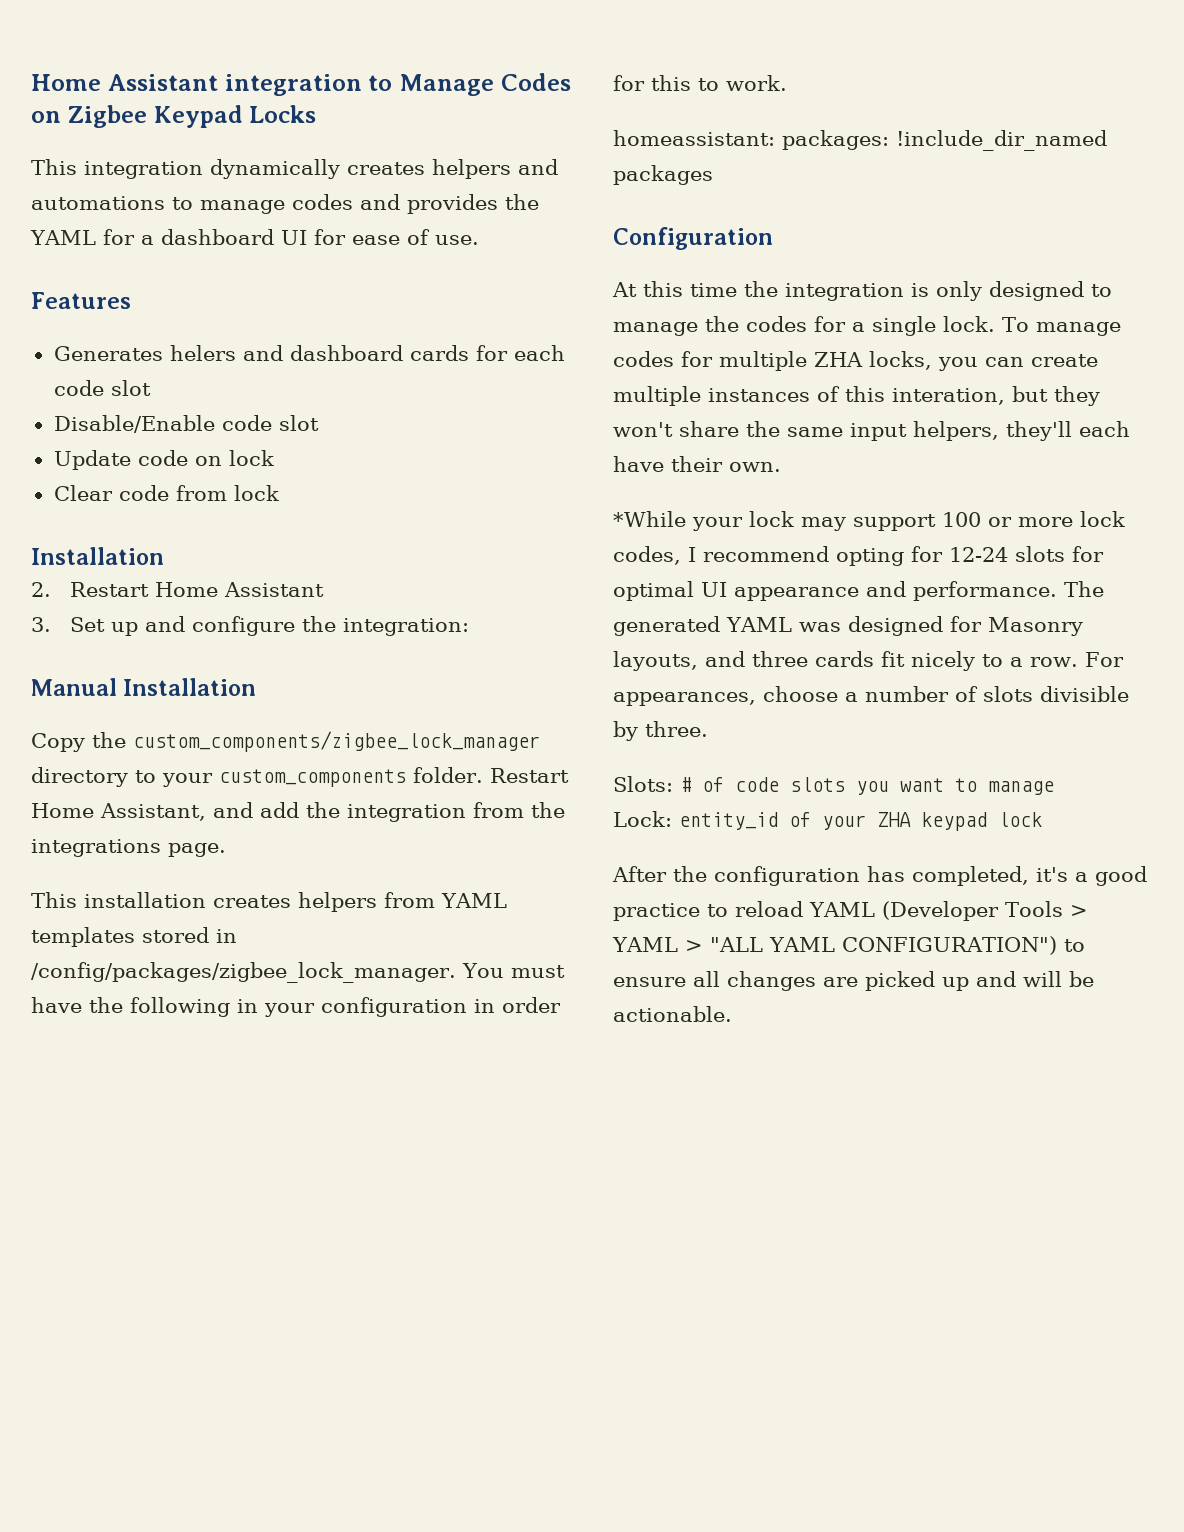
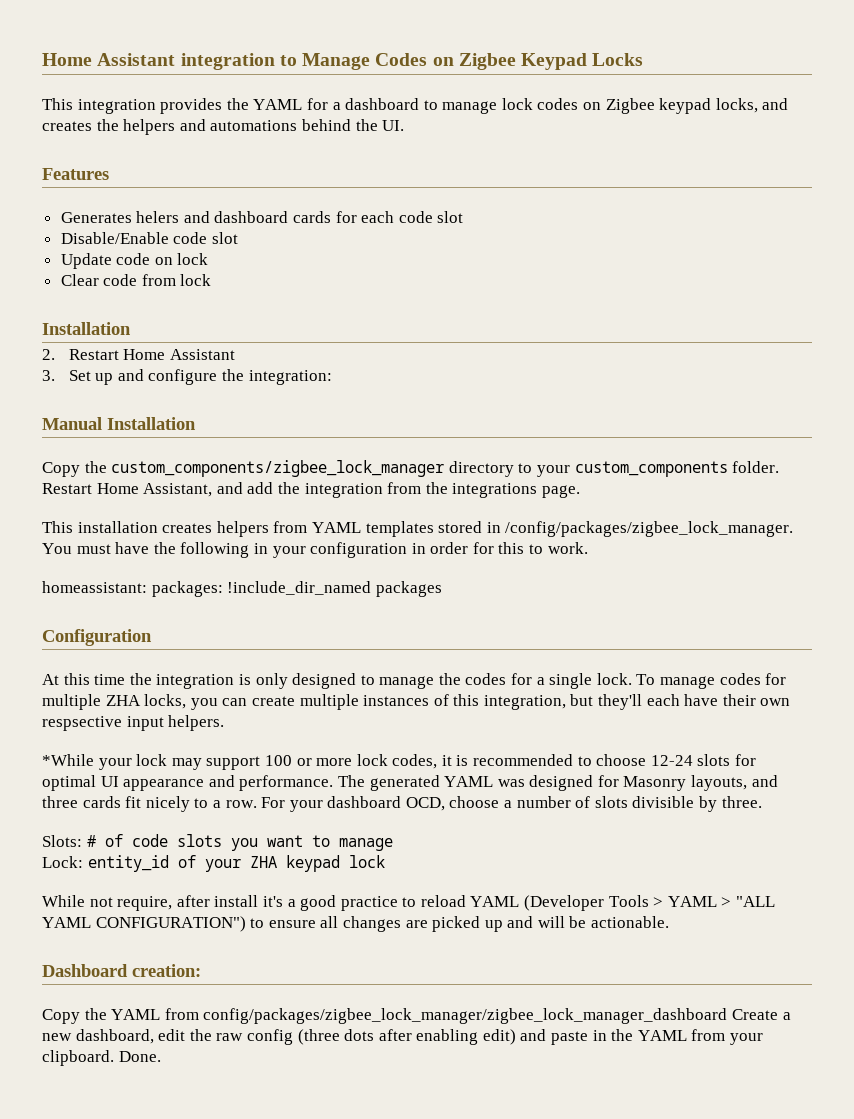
[210,159,558,179] [31,194,400,214] dynamically creates helpers and automations to manage codes and -> (156, 106) none
[280,229,479,245] UI for ease of use. -> [423,98,789,114] [42,119,405,135] to manage lock codes on Zigbee keypad locks, and creates the helpers and automations behind the UI.
[892,386,1100,406] [613,421,1130,441] [613,456,781,472] interation, but they won't share the same input helpers, they'll each have their own. -> [483,694,791,710] [42,715,225,731] integration, but they'll each have their own respsective input helpers.
[688,546,943,566] I recommend opting for -> [441,754,647,766] it is recommended to choose
[613,692,756,706] appearances, -> [289,796,445,812] your dashboard OCD,
[612,866,1029,886] After the configuration has completed, -> [42,895,259,911] While not require, after install
(732, 1014) none -> [42,964,201,977] [42,1008,791,1024] [42,1029,764,1045] [42,1050,161,1066] // Dashboard creation: // Copy the YAML from config/packages/zigbee_lock_manager/zigbee_lock_manager_dashboard Create a new dashboard, edit the raw config (three dots after enabling edit) and paste in the YAML from your clipboard. Done.

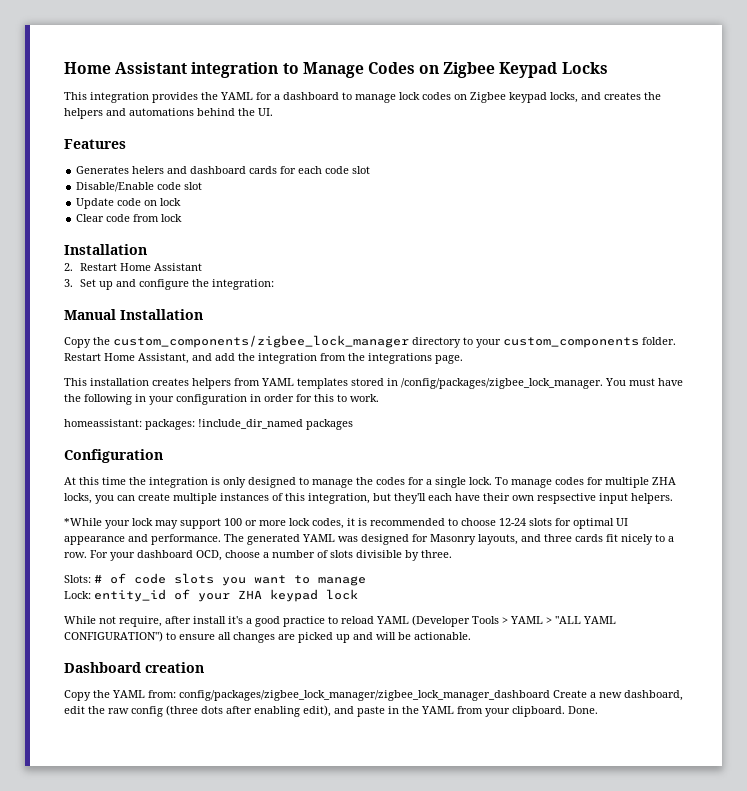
[132,964,201,977] creation: -> [145,662,204,673] creation
[164,1008,199,1020] from -> [148,690,176,698] from:
[482,1029,516,1045] edit) -> [303,705,331,717] edit),

